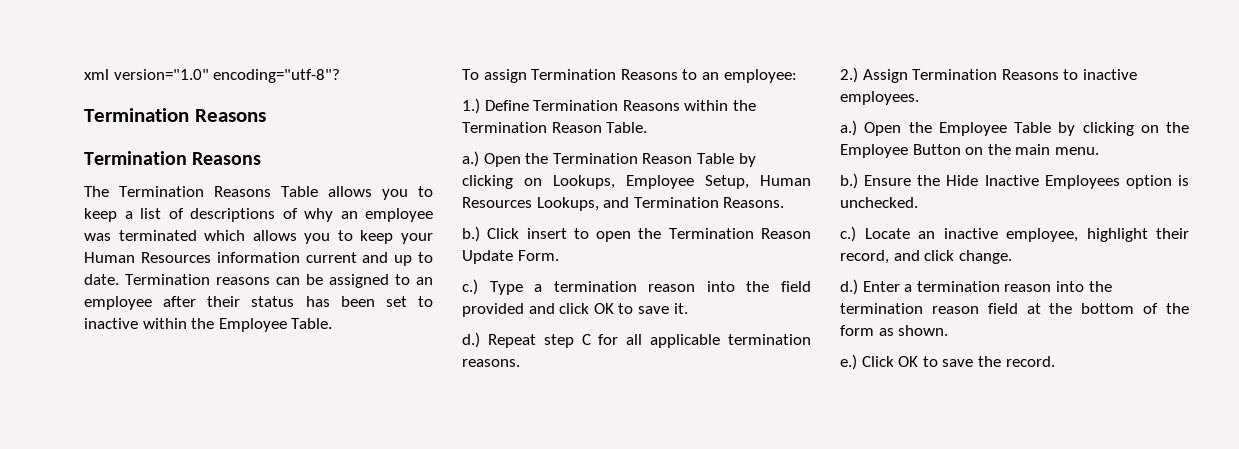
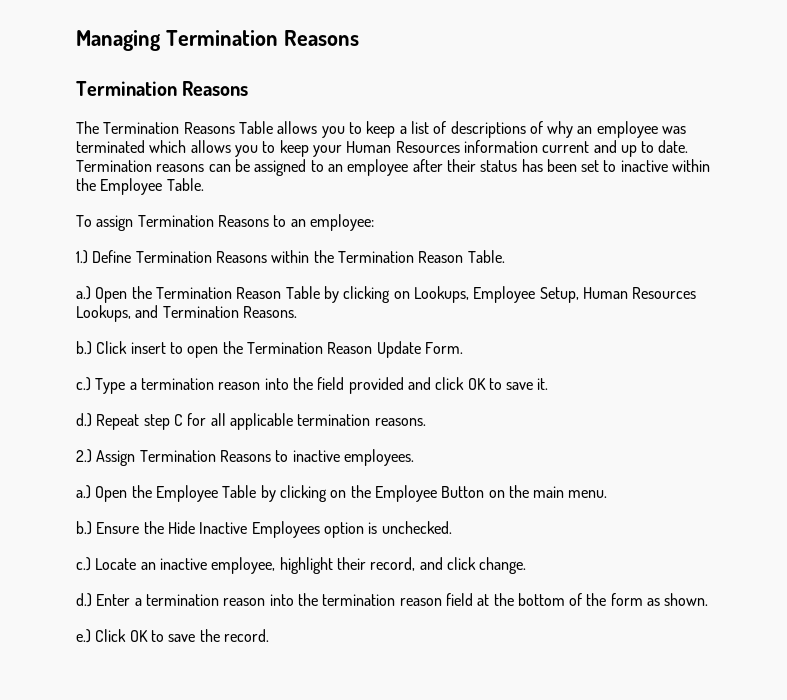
[84,69,341,83] xml version="1.0" encoding="utf-8"? // -> [76,30,161,51] Managing

